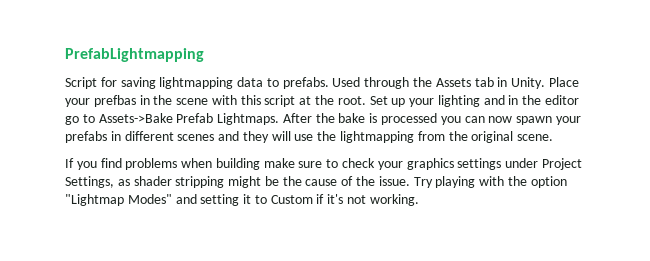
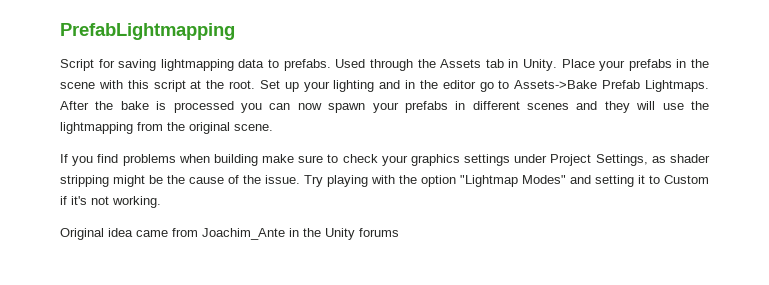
[93,95,136,107] prefbas -> [628,59,672,71] prefabs
(419, 200) none -> [60,228,399,240] // Original idea came from Joachim_Ante in the Unity forums

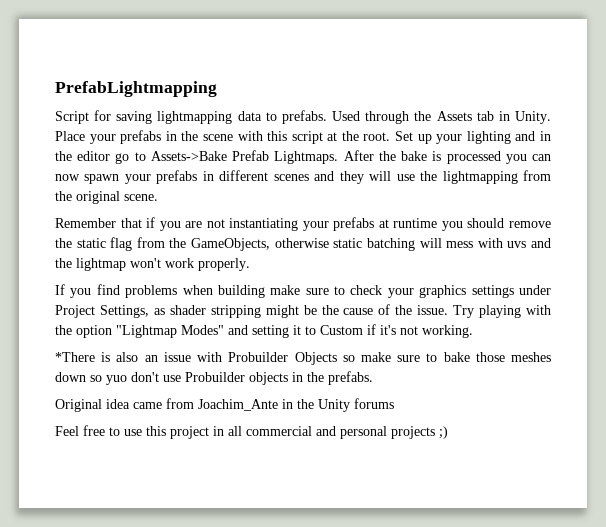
(273, 127) none -> [55,217,551,231] [55,237,552,251] [55,258,250,271] // Remember that if you are not instantiating your prefabs at runtime you should remove the static flag from the GameObjects, otherwise static batching will mess with uvs and the lightmap won't work properly.
(161, 202) none -> [55,352,551,365] [55,371,373,385] // *There is also an issue with Probuilder Objects so make sure to bake those meshes down so yuo don't use Probuilder objects in the prefabs.
(399, 232) none -> [55,425,448,439] // Feel free to use this project in all commercial and personal projects ;)

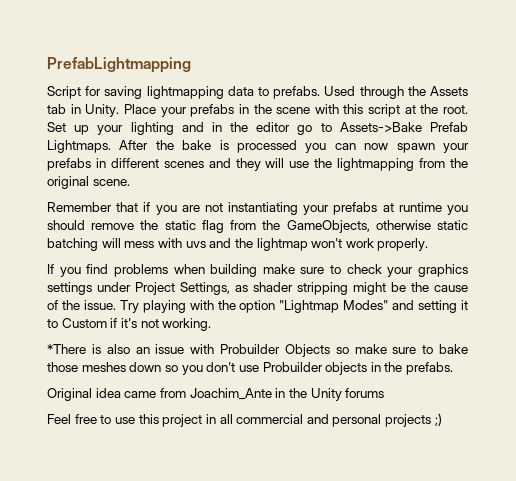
[106,375,127,385] yuo -> [181,365,203,375] you

